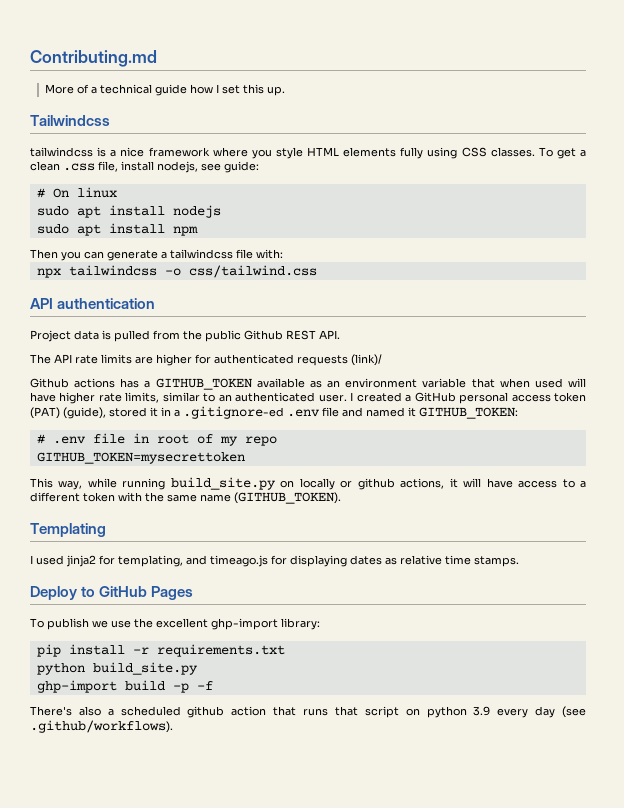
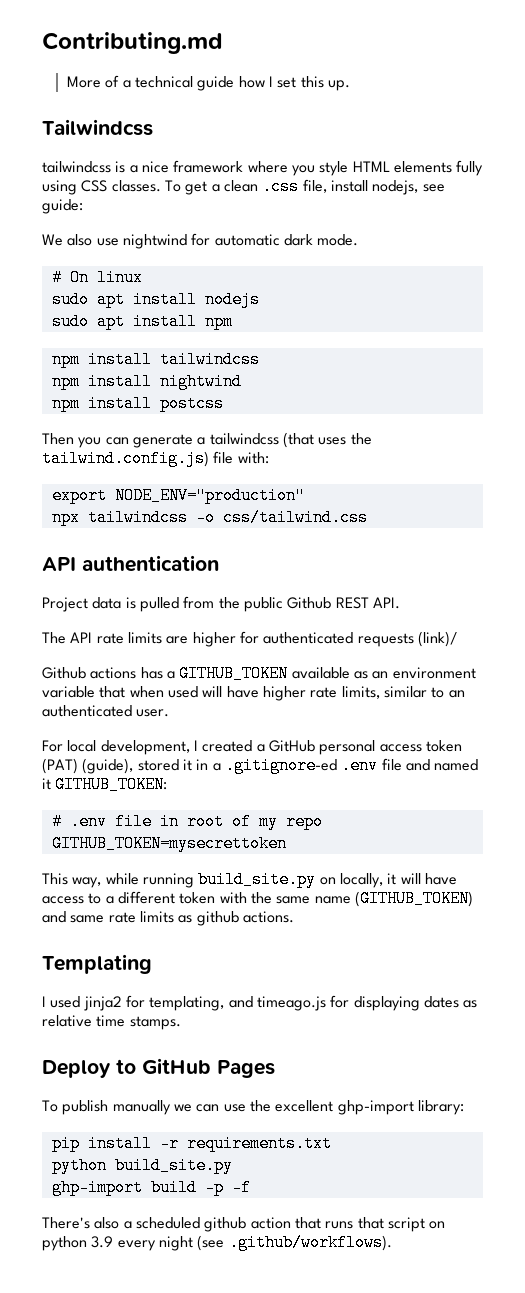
(259, 167) none -> [42,233,359,249] // We also use nightwind for automatic dark mode.
(198, 231) none -> [51,351,260,368] [51,373,242,390] [51,395,224,412] // npm install tailwindcss // npm install nightwind // npm install postcss
(233, 254) none -> [282,432,372,448] [42,450,209,467] (that uses the tailwind.config.js)
(283, 254) none -> [51,487,305,504] // export NODE_ENV="production"
(347, 398) none -> [42,740,190,755] // For local development,
[299,478,445,490] locally or github actions, -> [339,873,383,888] locally,
[234,492,341,504] (GITHUB_TOKEN). -> [354,890,473,907] [42,911,294,926] (GITHUB_TOKEN) and same rate limits as github actions.
[92,620,108,628] we -> [112,1100,220,1115] manually we can
[535,706,556,718] day -> [158,1236,193,1251] night

